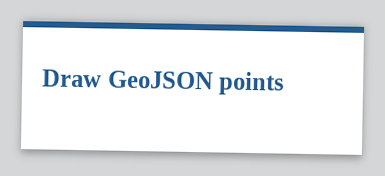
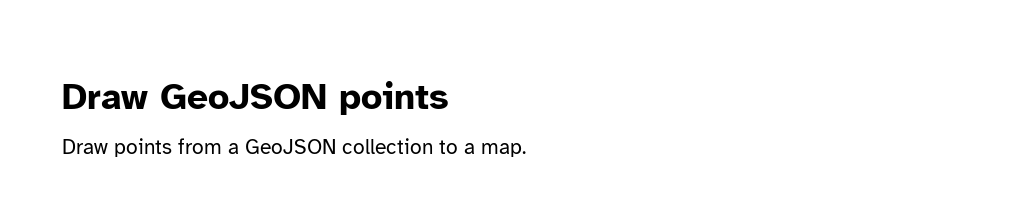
(286, 83) none -> [62,138,526,157] // Draw points from a GeoJSON collection to a map.

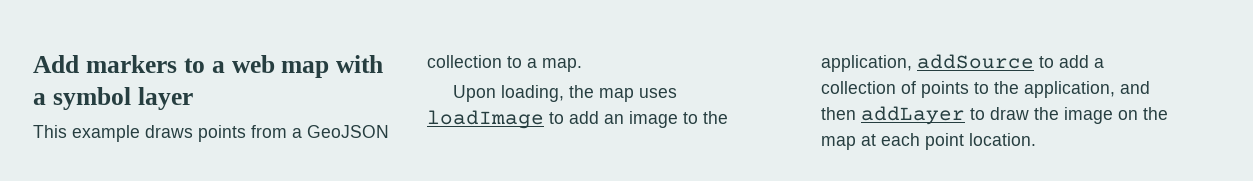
[62,81,449,115] [62,139,108,154] Draw GeoJSON points // Draw -> [33,55,384,78] [33,87,193,110] [33,125,193,142] Add markers to a web map with a symbol layer // This example draws
(526, 150) none -> [452,85,677,102] [427,110,728,129] [821,54,1104,72] [821,81,1150,98] [821,106,1168,125] [821,133,1036,150] // Upon loading, the map uses loadImage to add an image to the application, addSource to add a collection of points to the application, and then addLayer to draw the image on the map at each point location.

